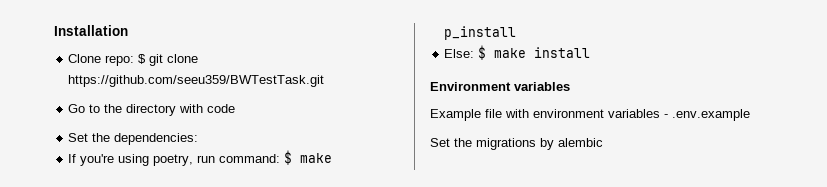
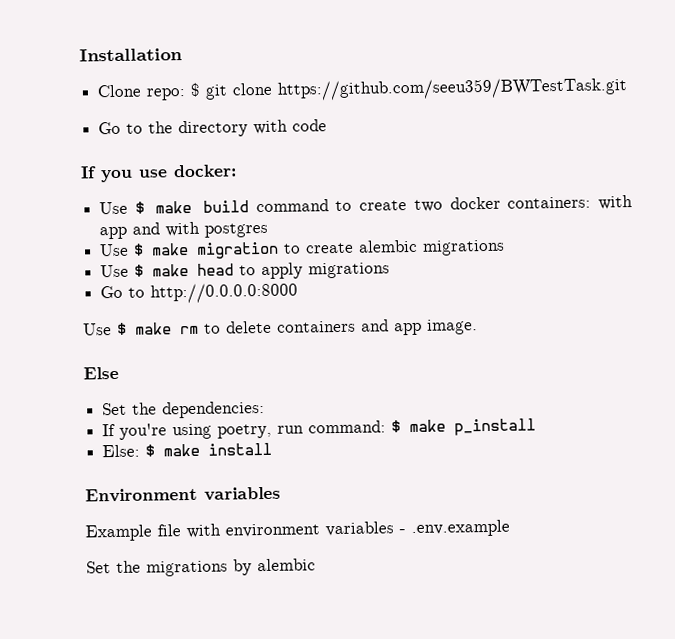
(236, 108) none -> [80,164,237,183] [99,195,633,215] [99,221,269,240] [99,239,506,259] [100,262,391,280] [100,282,299,304] [83,319,478,336] [83,366,119,380] // If you use docker: // Use $ make build command to create two docker containers: with app and with postgres // Use $ make migration to create alembic migrations // Use $ make head to apply migrations // Go to http://0.0.0.0:8000 // Use $ make rm to delete containers and app image. // Else

